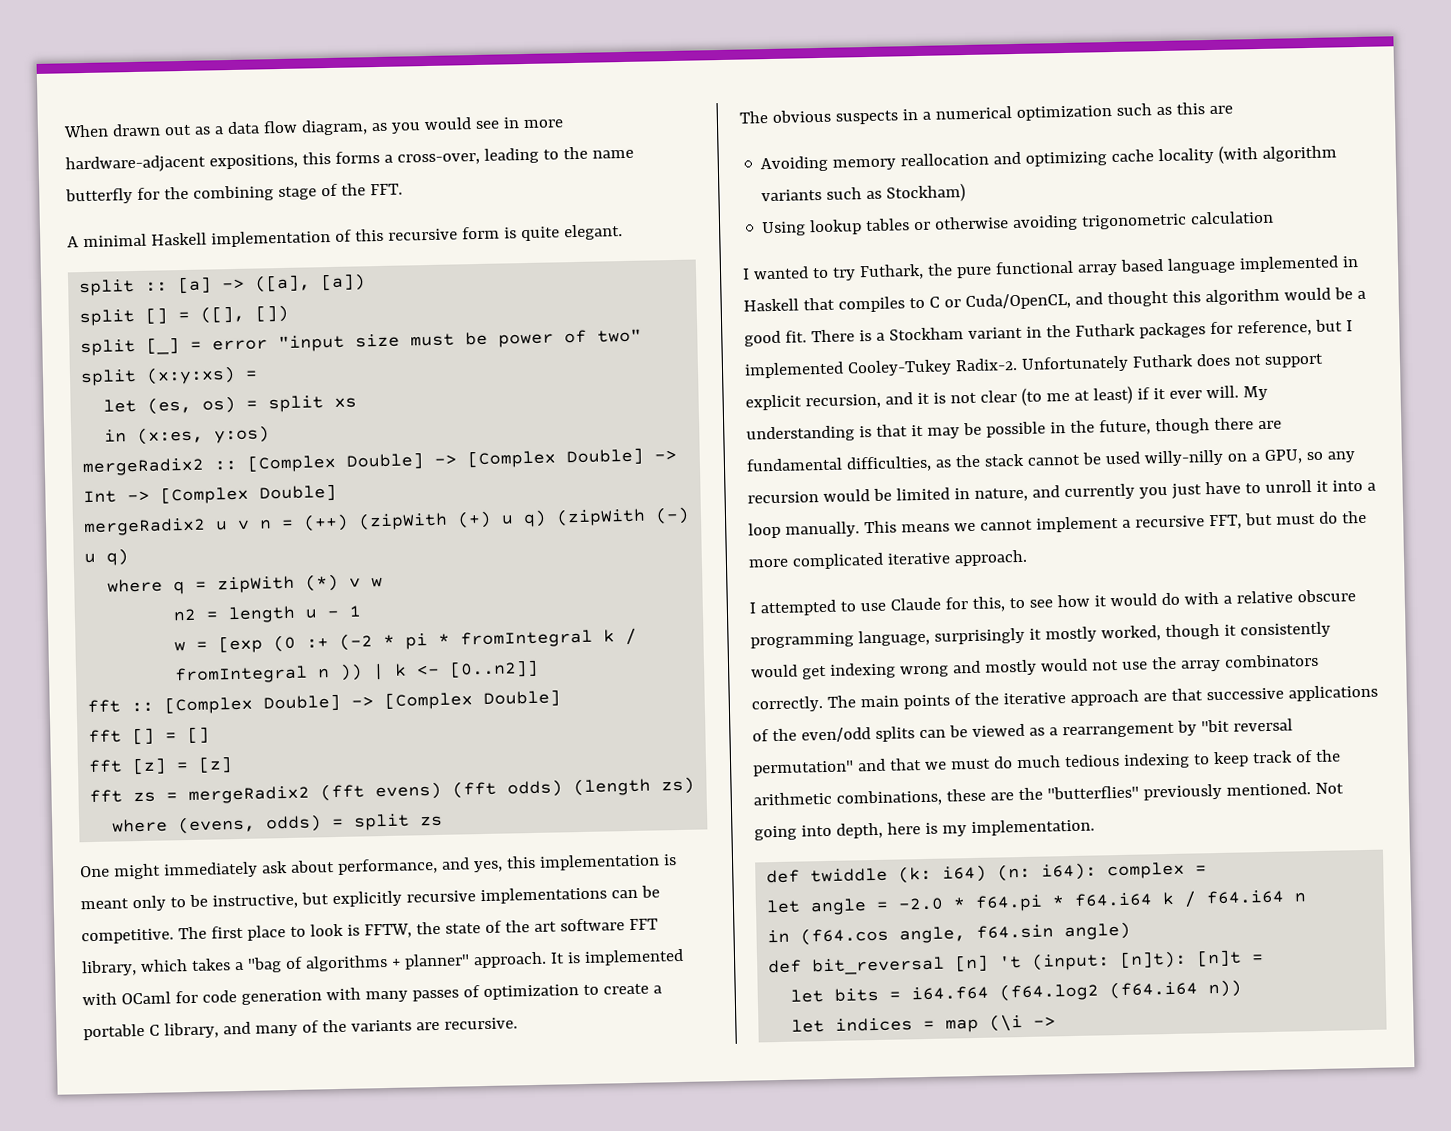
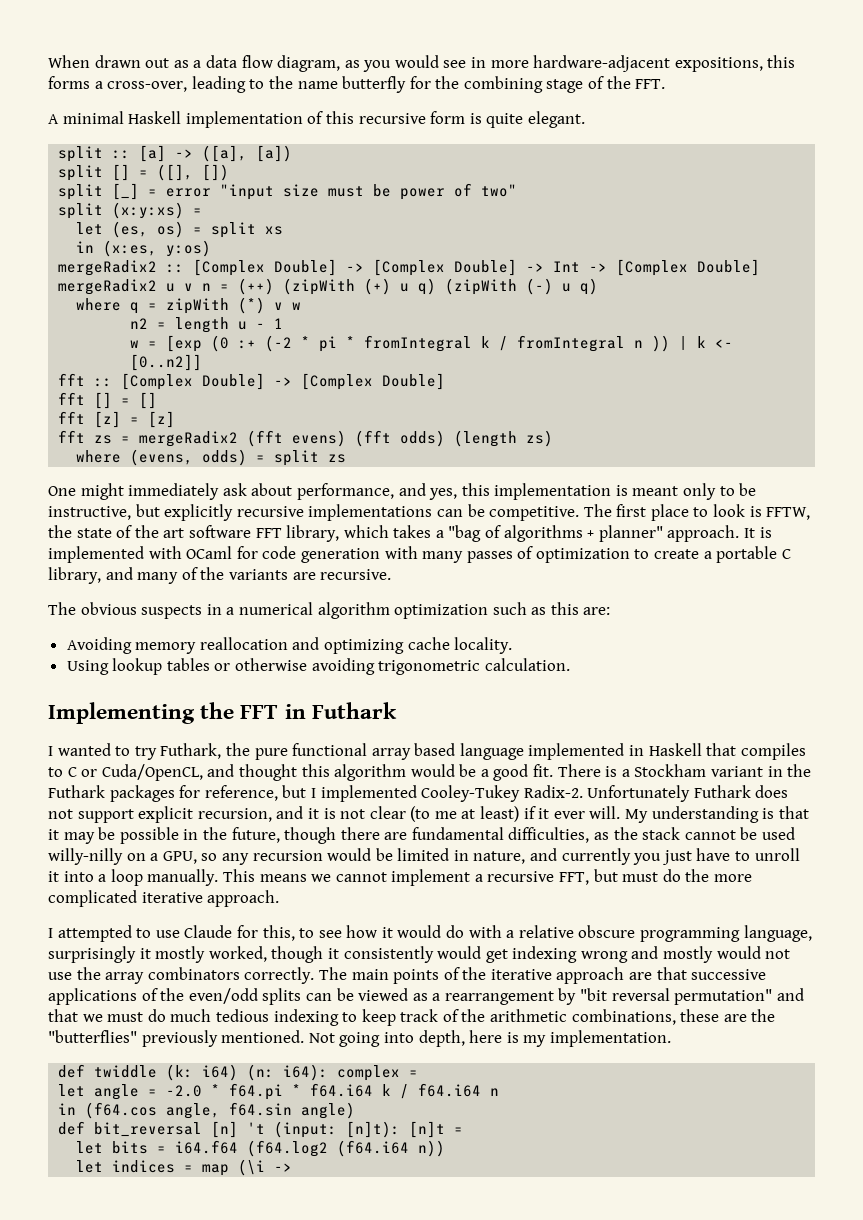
(1012, 113) none -> [317,602,390,619] algorithm
[1208,105,1233,115] are -> [583,607,611,615] are:
[1158,145,1338,165] [761,183,967,203] locality (with algorithm variants such as Stockham) -> [454,637,513,654] locality.
[1190,210,1275,225] calculation -> [484,658,570,671] [48,702,397,724] calculation. // Implementing the FFT in Futhark

